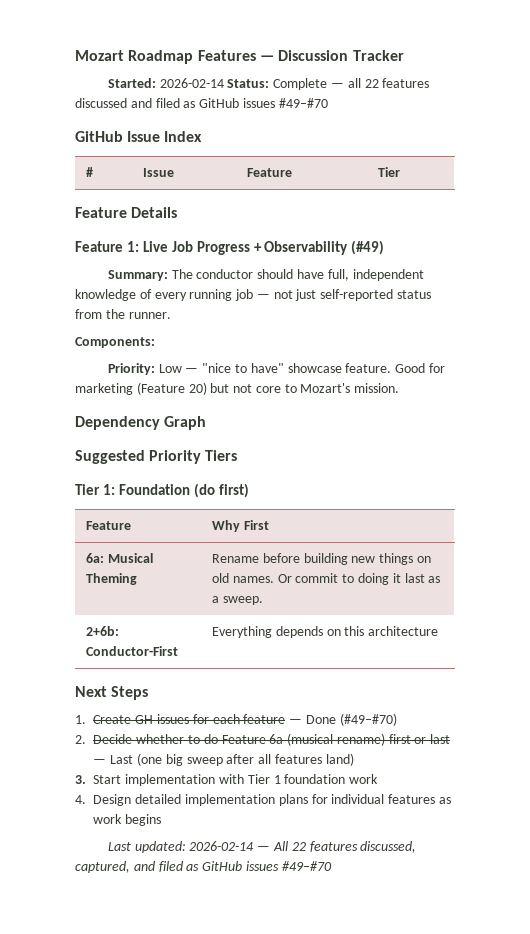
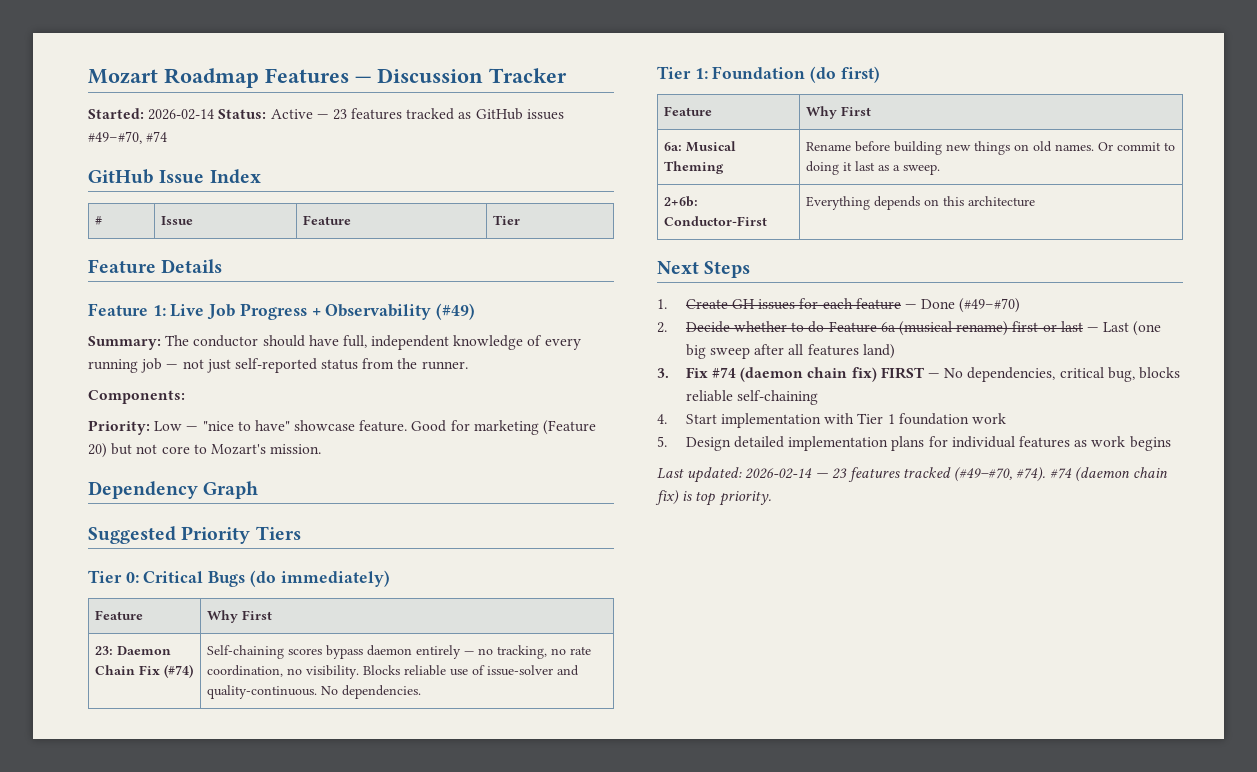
[273,78,430,90] [75,98,328,108] Complete — all 22 features discussed and filed as GitHub issues #49–#70 -> [270,108,564,120] [88,131,168,144] Active — 23 features tracked as GitHub issues #49–#70, #74
(238, 455) none -> [88,570,390,587] [95,610,144,620] [207,610,273,623] [95,646,172,655] [95,664,194,678] [207,645,592,659] [207,665,580,679] [207,685,422,699] // Tier 0: Critical Bugs (do immediately) // Feature | Why First // 23: Daemon Chain Fix (#74) | Self-chaining scores bypass daemon entirely — no tracking, no rate coordination, no visibility. Blocks reliable use of issue-solver and quality-continuous. No dependencies.
(86, 779) none -> [685,367,1180,382] [685,390,819,405] [657,414,667,424] Fix #74 (daemon chain fix) FIRST — No dependencies, critical bug, blocks reliable self-chaining // 4.
[75,795,86,804] 4. -> [657,436,667,447] 5.
[273,841,417,853] [75,861,332,873] All 22 features discussed, captured, and filed as GitHub issues #49–#70 -> [831,467,1169,482] [655,490,771,506] 23 features tracked (#49–#70, #74). #74 (daemon chain fix) is top priority.

